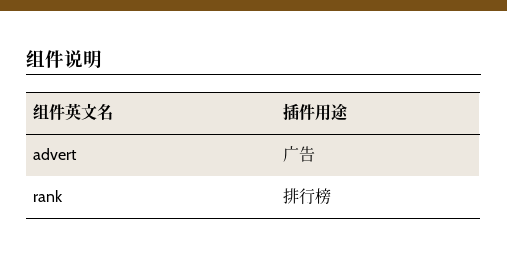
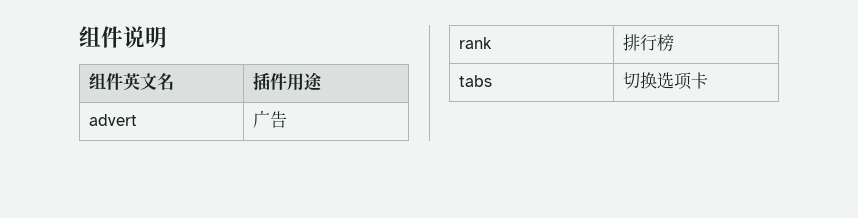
(331, 196) none -> [458,75,492,87] [622,72,708,90] // tabs | 切换选项卡

